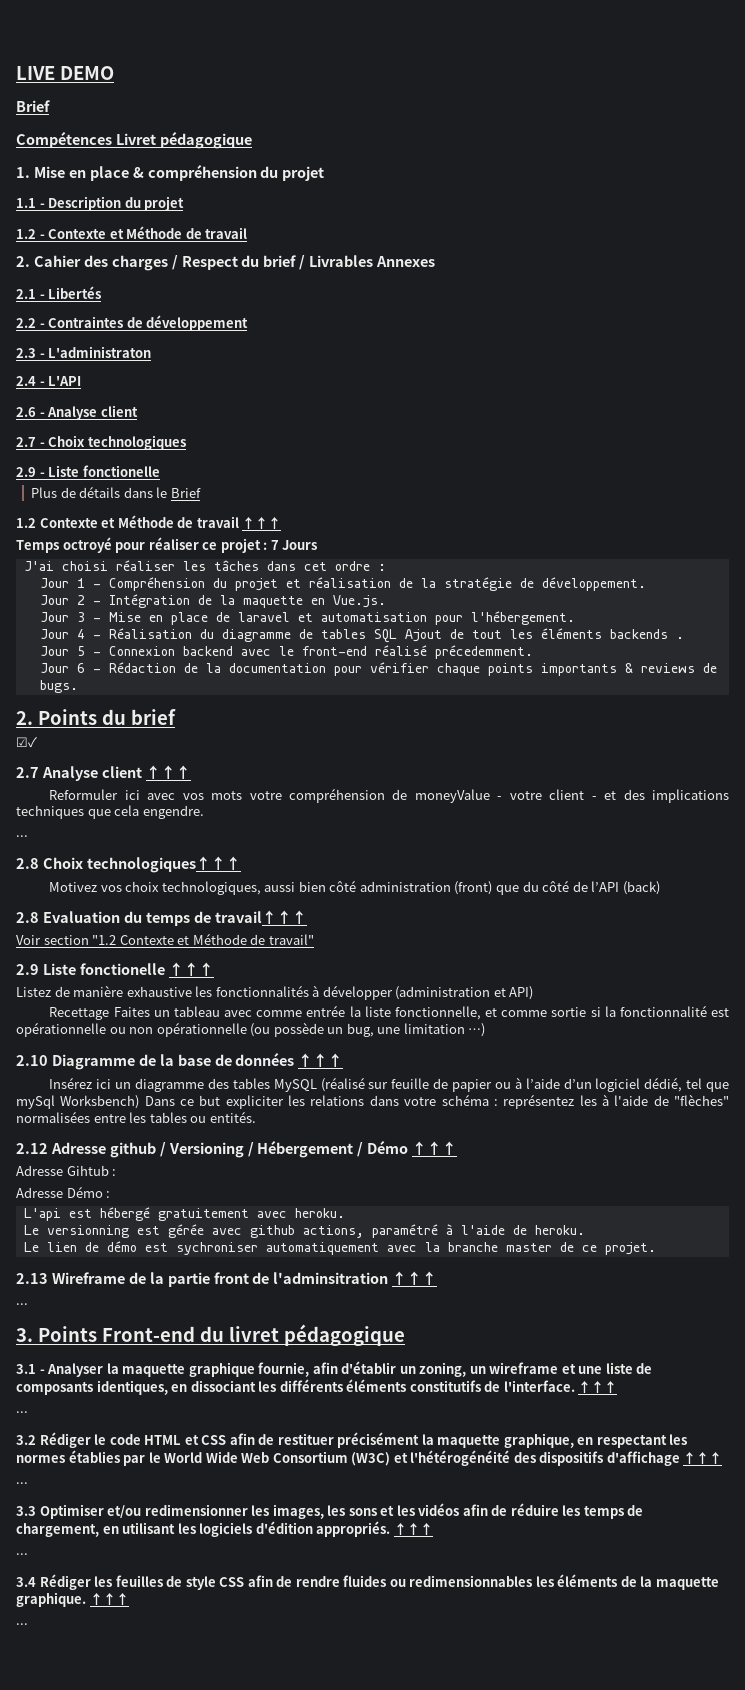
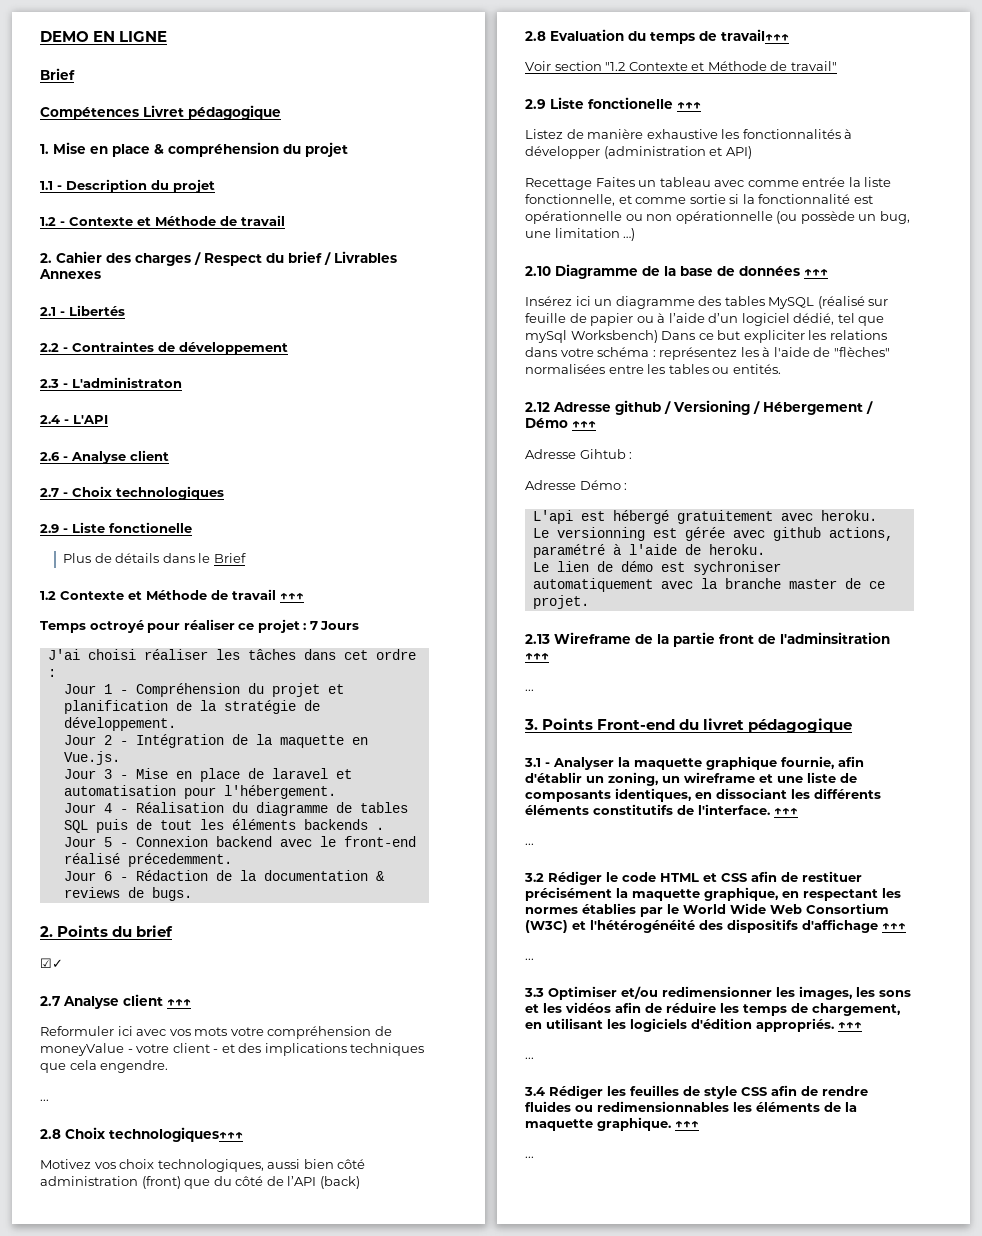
[16,66,55,80] LIVE -> (40, 36) none
(114, 73) none -> [93,31,168,42] EN LIGNE
[308,577,391,588] réalisation -> [63,700,168,714] planification
[404,629,442,642] Ajout -> [95,819,128,833] puis
[333,662,617,676] pour vérifier chaque points importants -> (368, 875) none

